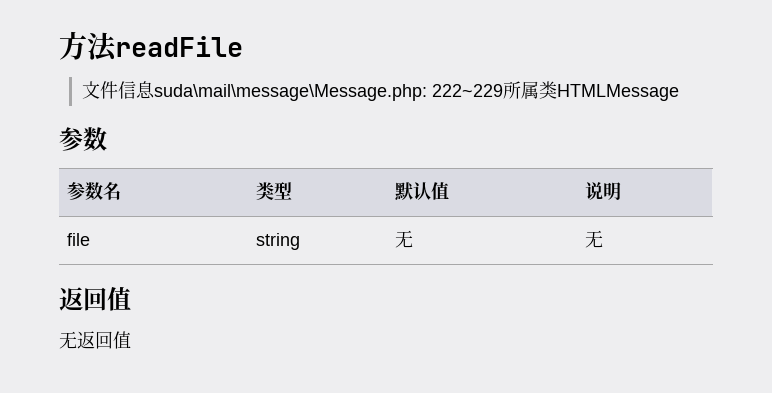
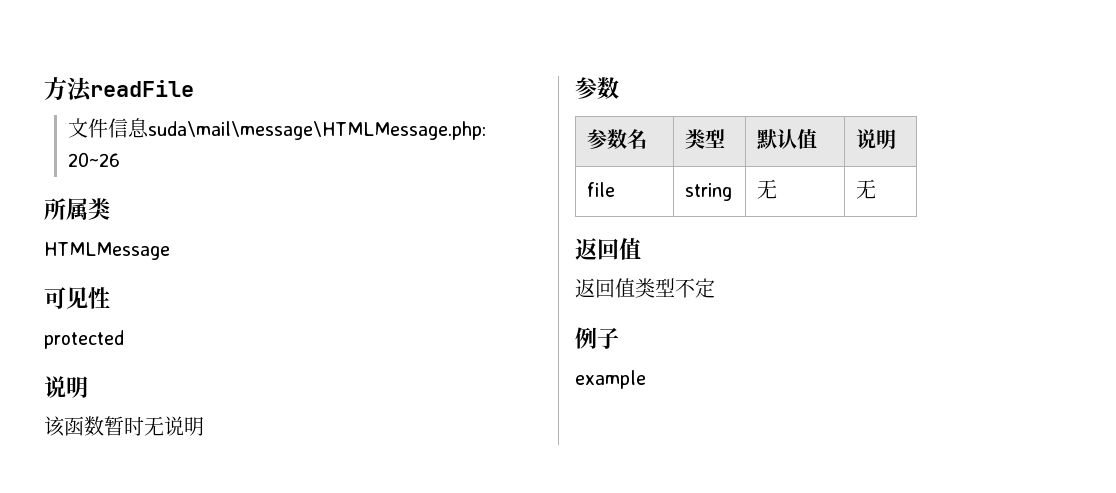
[153,84,503,101] suda\mail\message\Message.php: 222~229 -> [148,121,487,140] [68,152,121,167] suda\mail\message\HTMLMessage.php: 20~26 //
(557, 90) none -> (110, 209) //
(679, 92) none -> [44,287,110,309] [44,330,124,349] [44,376,88,398] [44,416,204,437] // 可见性 // protected // 说明 // 该函数暂时无说明
[59,331,131,349] 无返回值 -> [575,278,715,298] [575,327,619,349] [575,370,646,389] 返回值类型不定 // 例子 // example

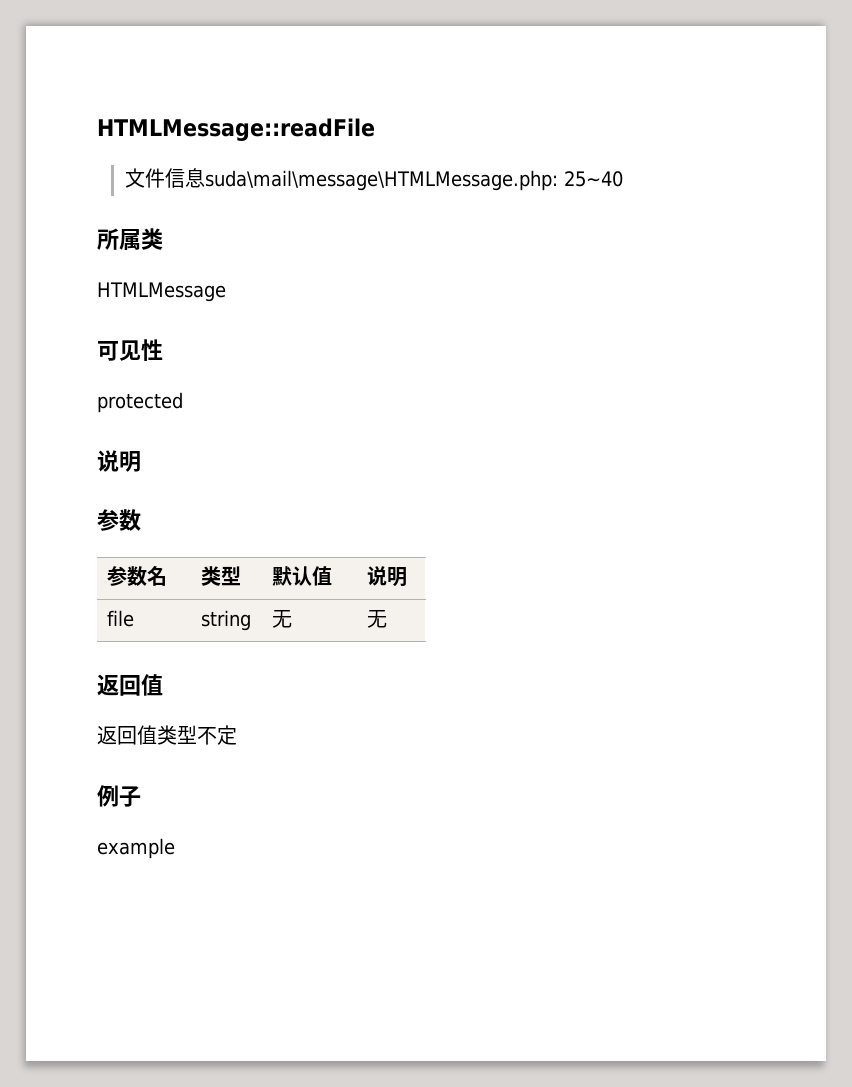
[44,77,194,102] 方法readFile -> [97,118,375,141] HTMLMessage::readFile
[68,152,121,167] 20~26 -> [564,171,624,187] 25~40
[44,416,204,437] // 该函数暂时无说明 -> (141, 461) none

